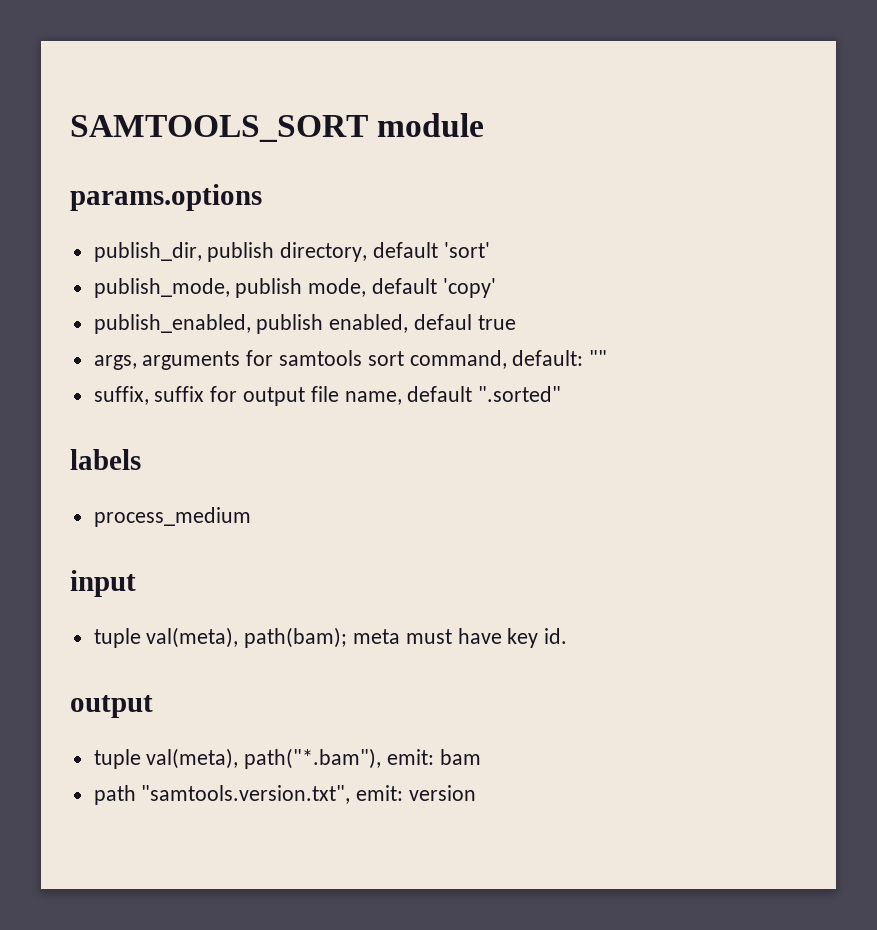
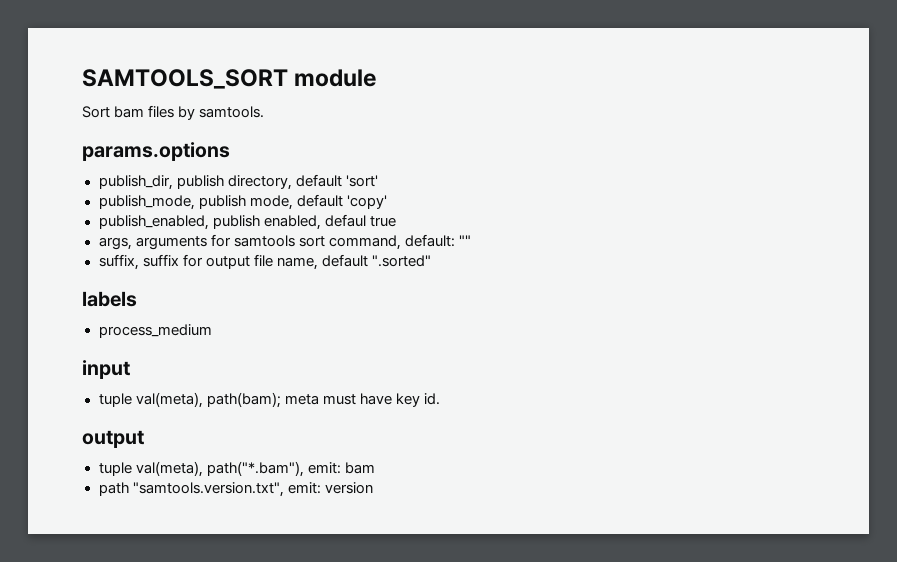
(485, 125) none -> [82,105,265,120] // Sort bam files by samtools.

